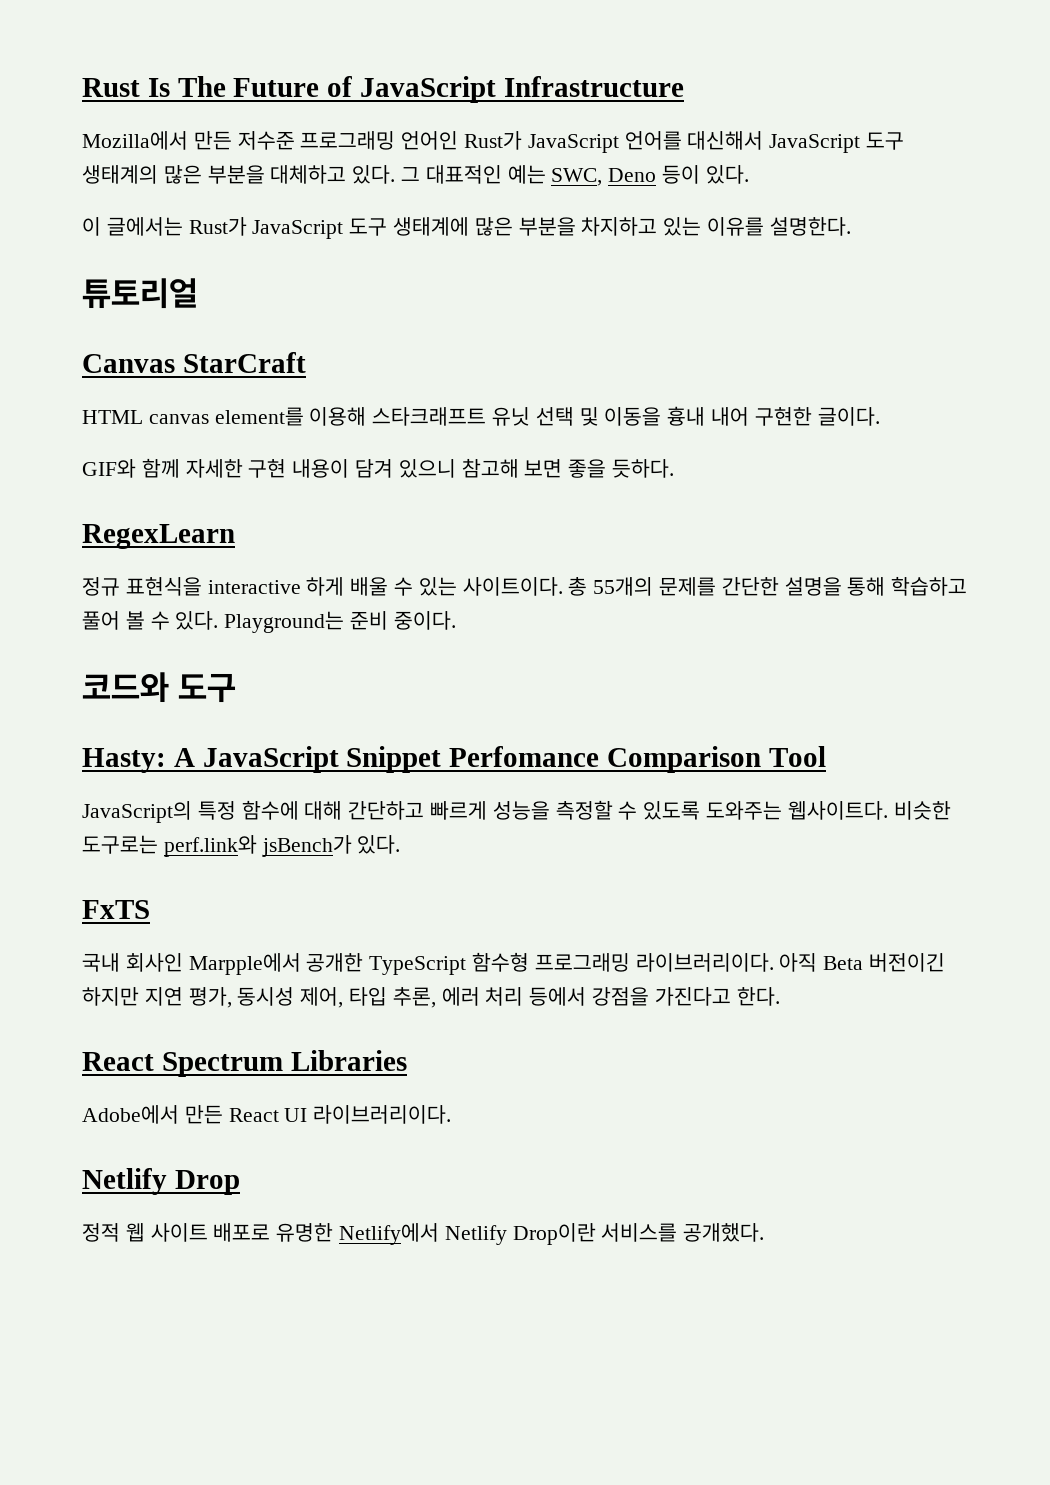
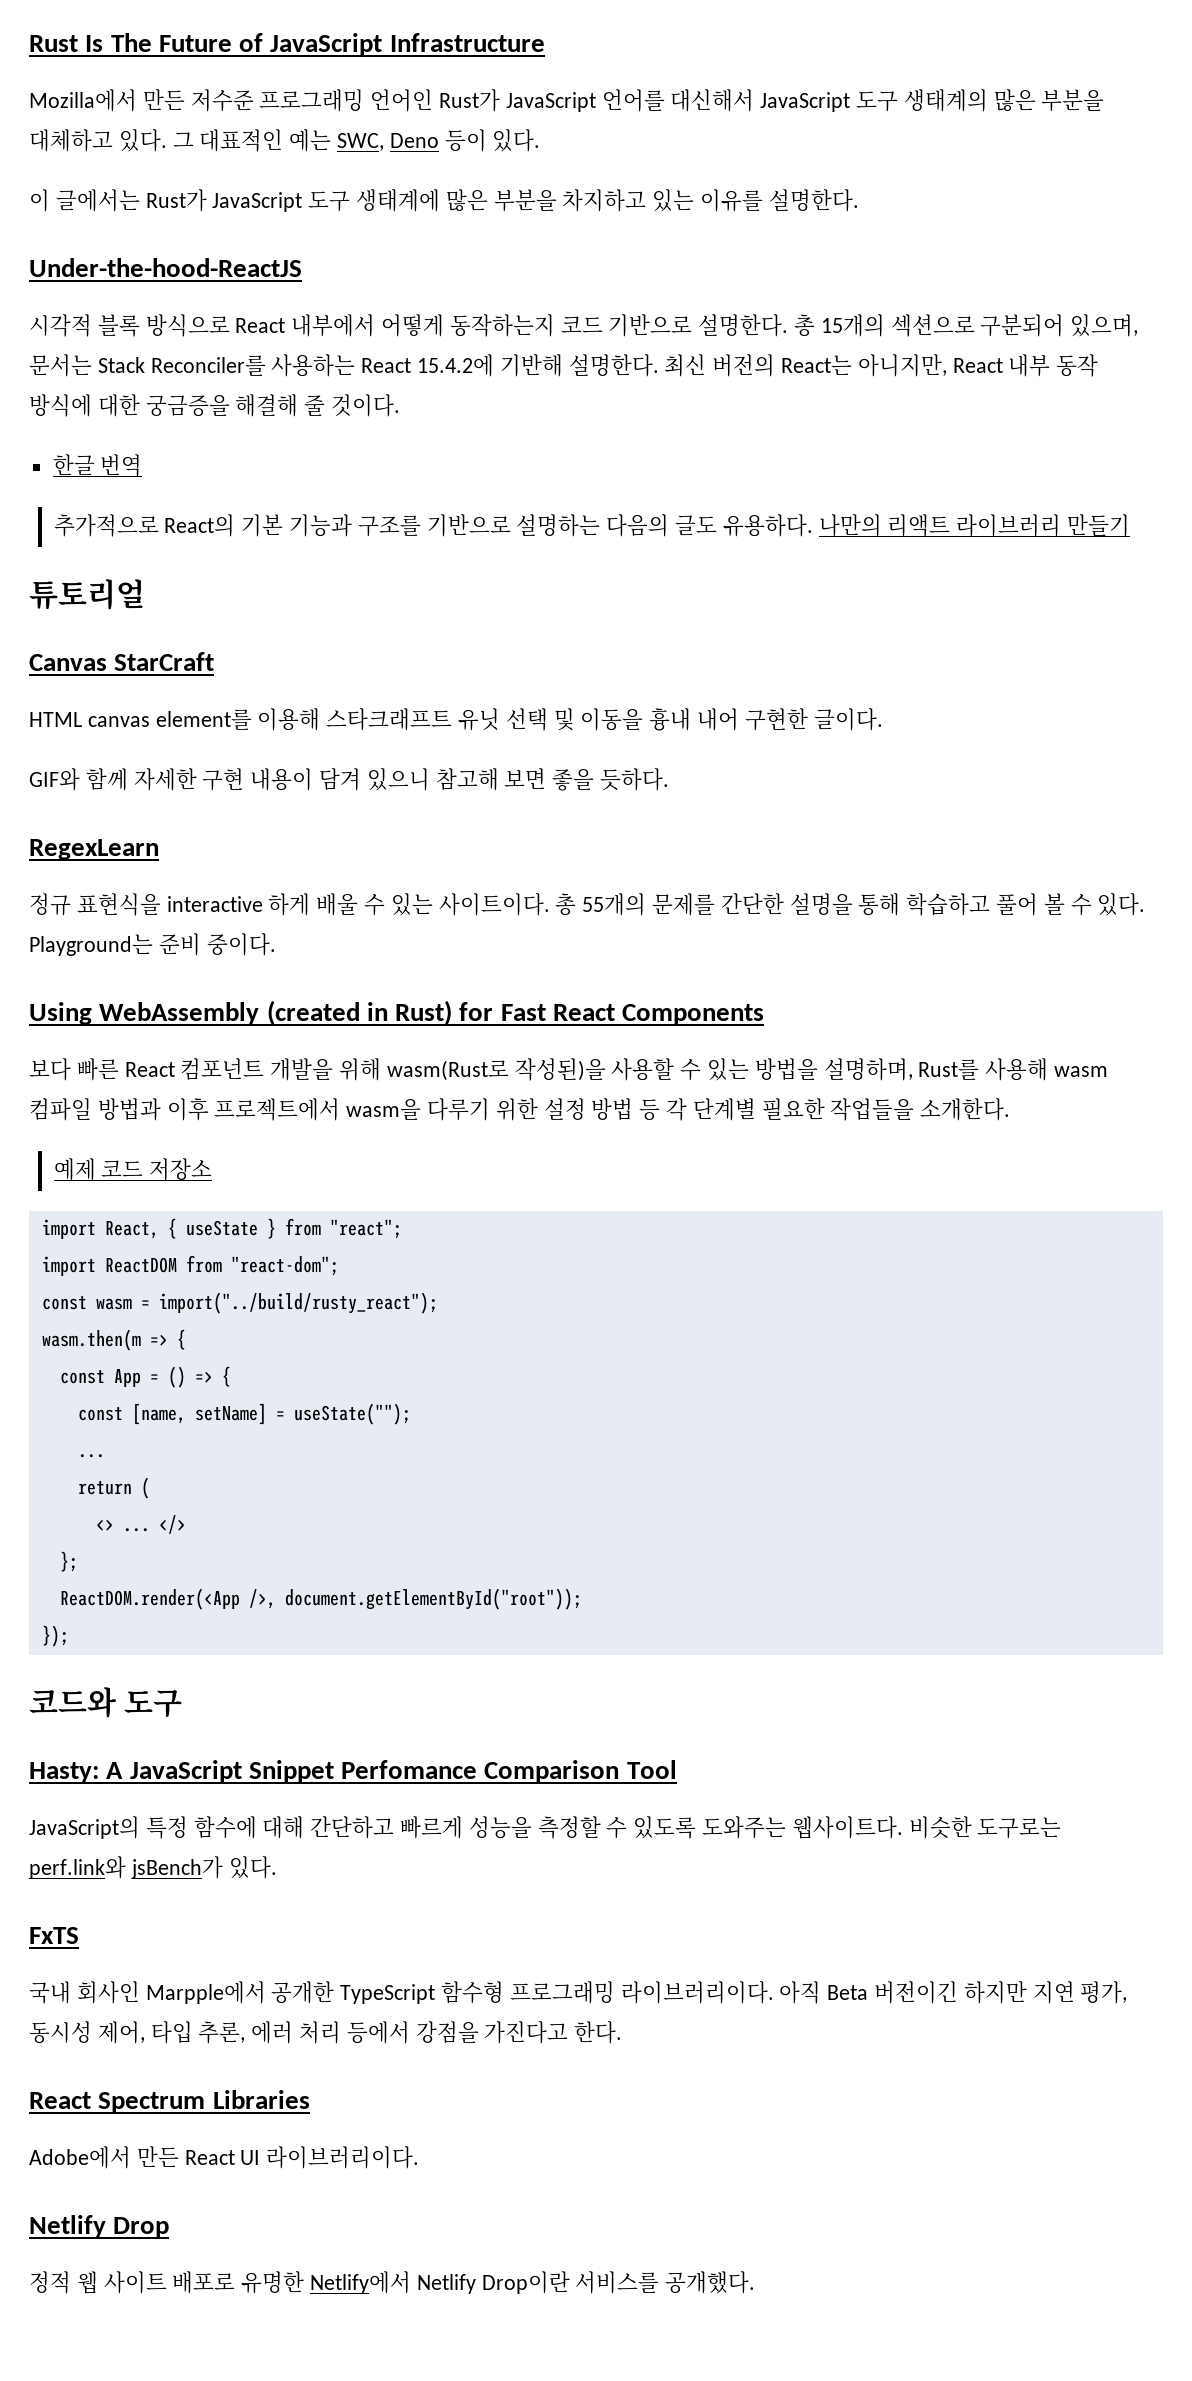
(851, 226) none -> [29,258,302,277] [29,314,1139,337] [29,354,1099,377] [29,394,401,417] [52,454,143,477] [53,514,1131,537] // Under-the-hood-ReactJS // 시각적 블록 방식으로 React 내부에서 어떻게 동작하는지 코드 기반으로 설명한다. 총 15개의 섹션으로 구분되어 있으며, 문서는 Stack Reconciler를 사용하는 React 15.4.2에 기반해 설명한다. 최신 버전의 React는 아니지만, React 내부 동작 방식에 대한 궁금증을 해결해 줄 것이다. // 한글 번역 // 추가적으로 React의 기본 기능과 구조를 기반으로 설명하는 다음의 글도 유용하다. 나만의 리액트 라이브러리 만들기
(456, 620) none -> [29,1000,765,1026] [29,1058,1109,1081] [29,1098,1011,1121] [53,1158,213,1181] [41,1218,402,1239] [41,1255,339,1276] [41,1292,438,1314] [41,1329,186,1351] [59,1366,231,1388] [77,1403,411,1425] [77,1454,105,1458] [77,1477,150,1499] [95,1515,186,1534] [59,1551,78,1572] [59,1588,582,1610] [41,1625,69,1647] // Using WebAssembly (created in Rust) for Fast React Components // 보다 빠른 React 컴포넌트 개발을 위해 wasm(Rust로 작성된)을 사용할 수 있는 방법을 설명하며, Rust를 사용해 wasm 컴파일 방법과 이후 프로젝트에서 wasm을 다루기 위한 설정 방법 등 각 단계별 필요한 작업들을 소개한다. // 예제 코드 저장소 // import React, { useState } from "react"; // import ReactDOM from "react-dom"; // const wasm = import("../build/rusty_react"); // wasm.then(m => { // const App = () => { // const [name, setName] = useState(""); // ... // return ( // <> ... </> // }; // ReactDOM.render(<App />, document.getElementById("root")); // });

